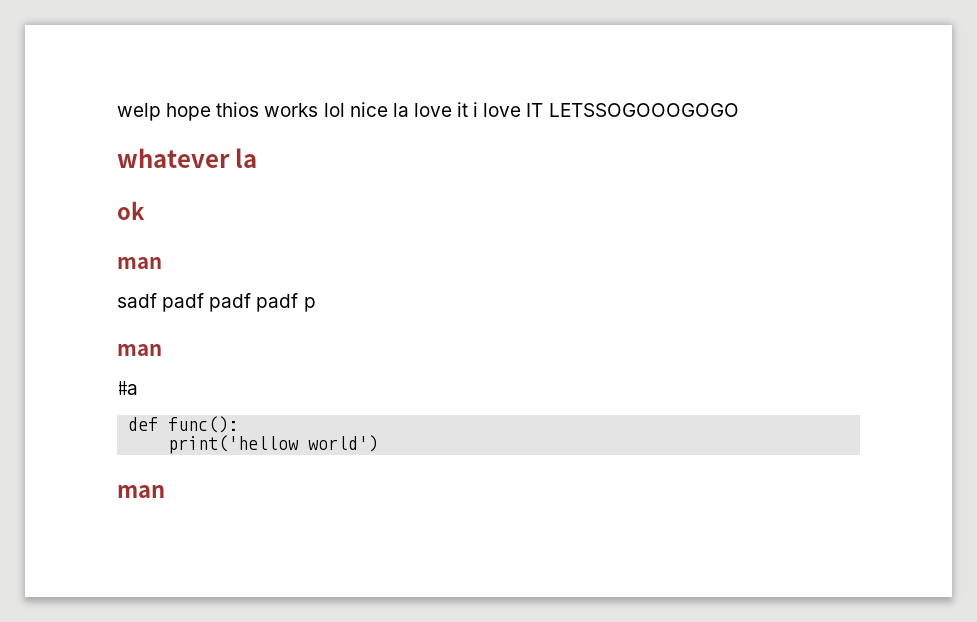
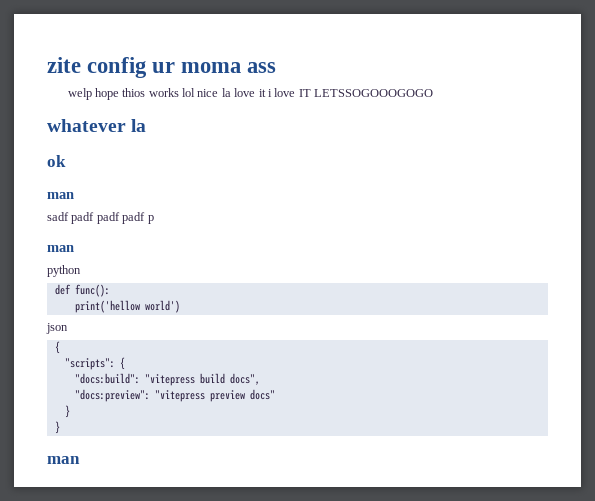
(117, 112) none -> [47,57,277,78] zite config ur moma ass //
[117,381,138,395] #a -> [47,265,81,277] python
(379, 443) none -> [46,323,68,334] [54,341,60,354] [64,357,125,370] [74,373,260,386] [74,389,275,402] [64,405,70,418] [54,421,60,434] // json // { // "scripts": { // "docs:build": "vitepress build docs", // "docs:preview": "vitepress preview docs" // } // }

